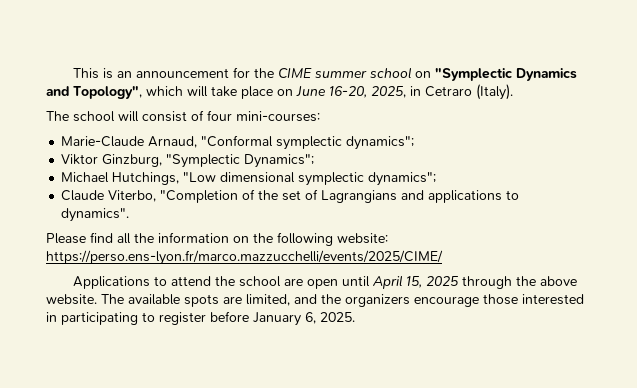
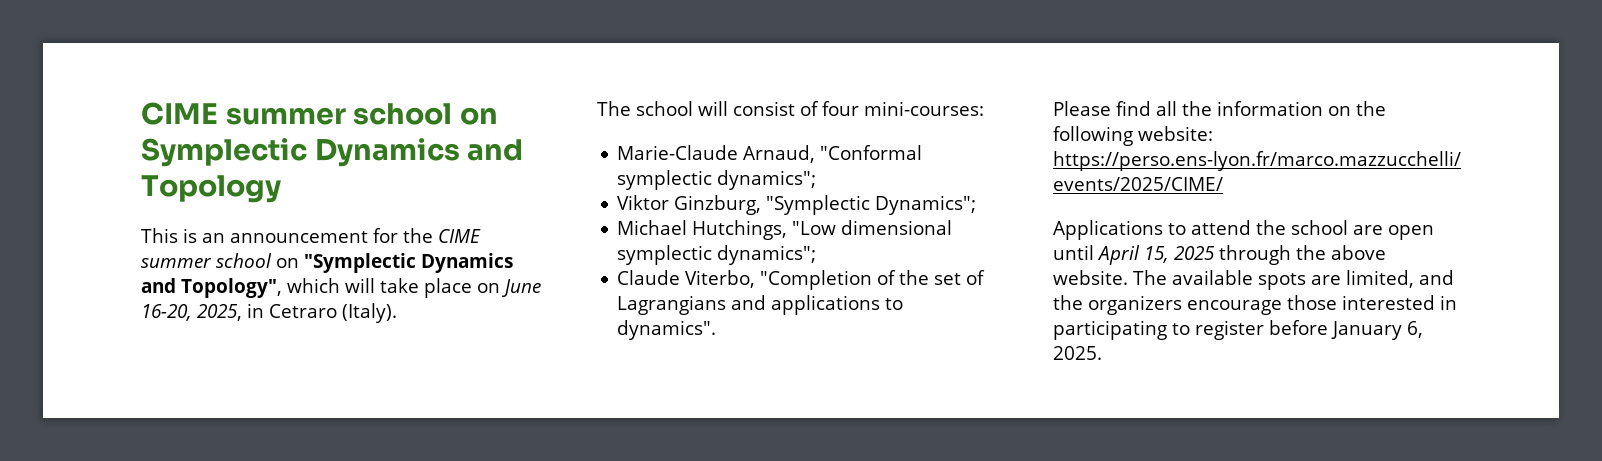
(72, 73) none -> [141,102,499,125] [141,138,524,167] [141,175,281,203] CIME summer school on Symplectic Dynamics and Topology //

